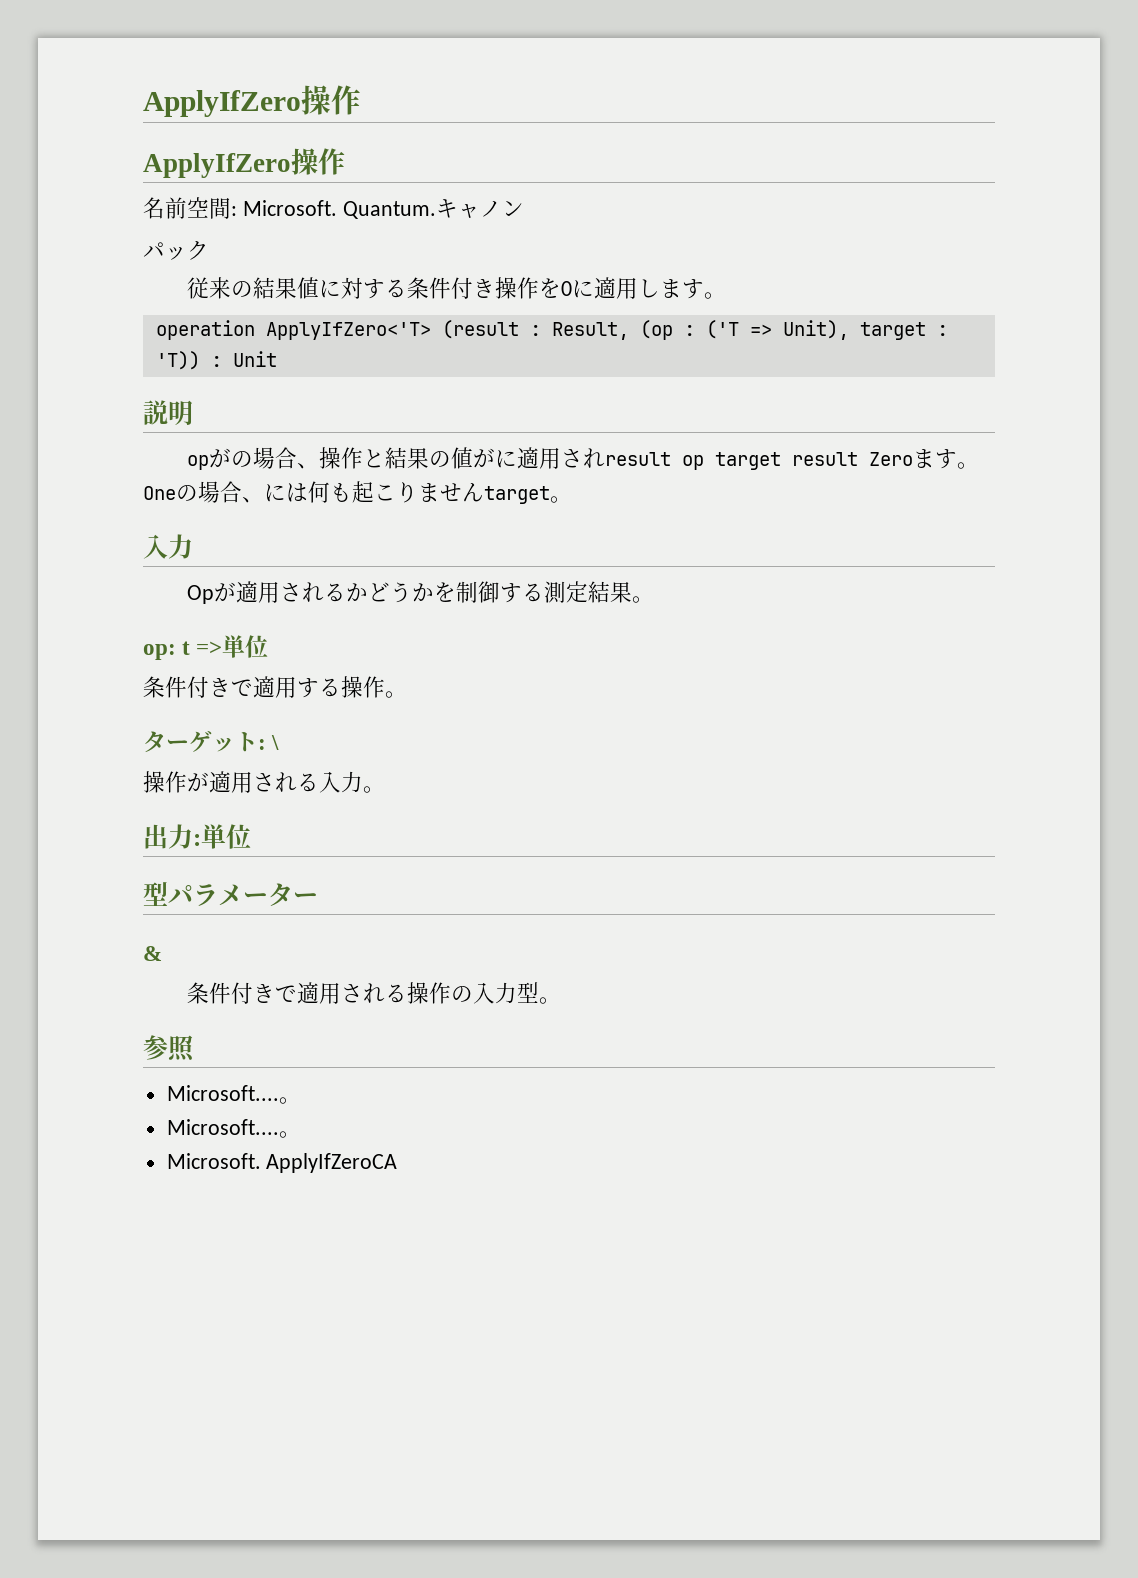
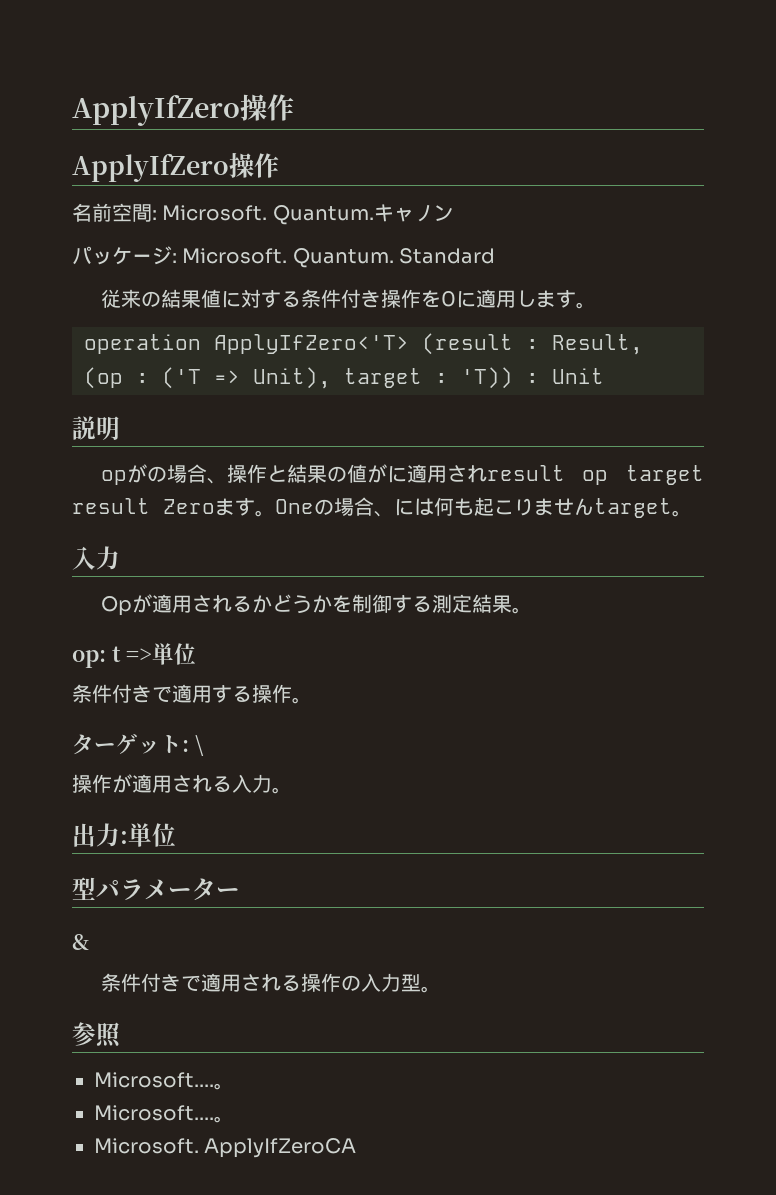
[187,241,209,260] ク -> [112,246,496,268] ケージ: Microsoft. Quantum. Standard

